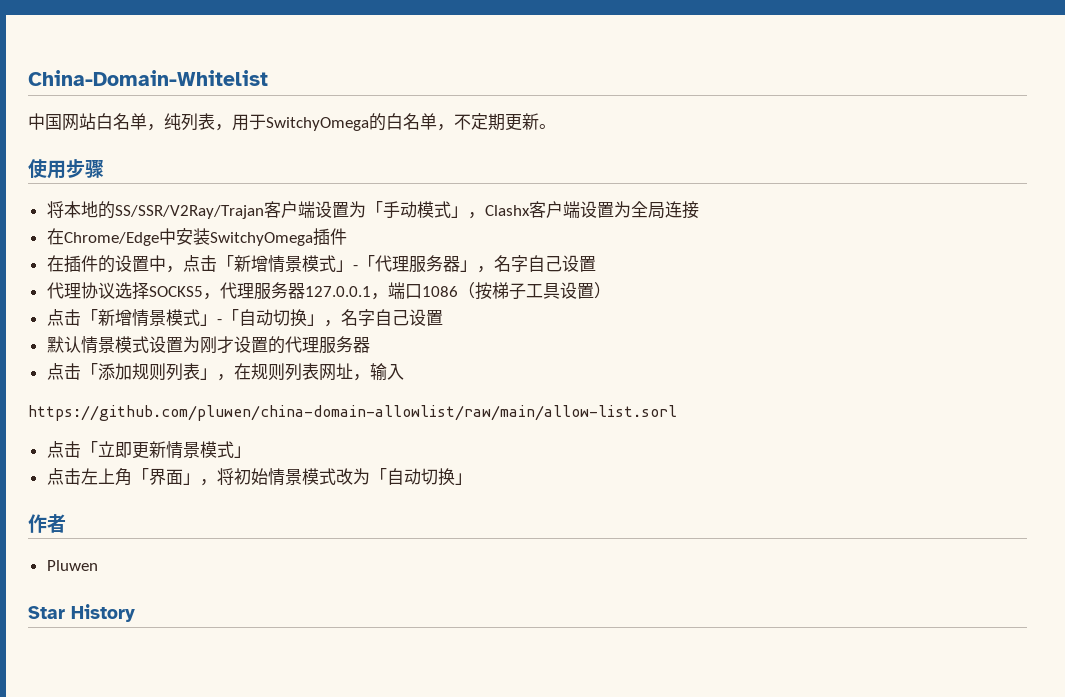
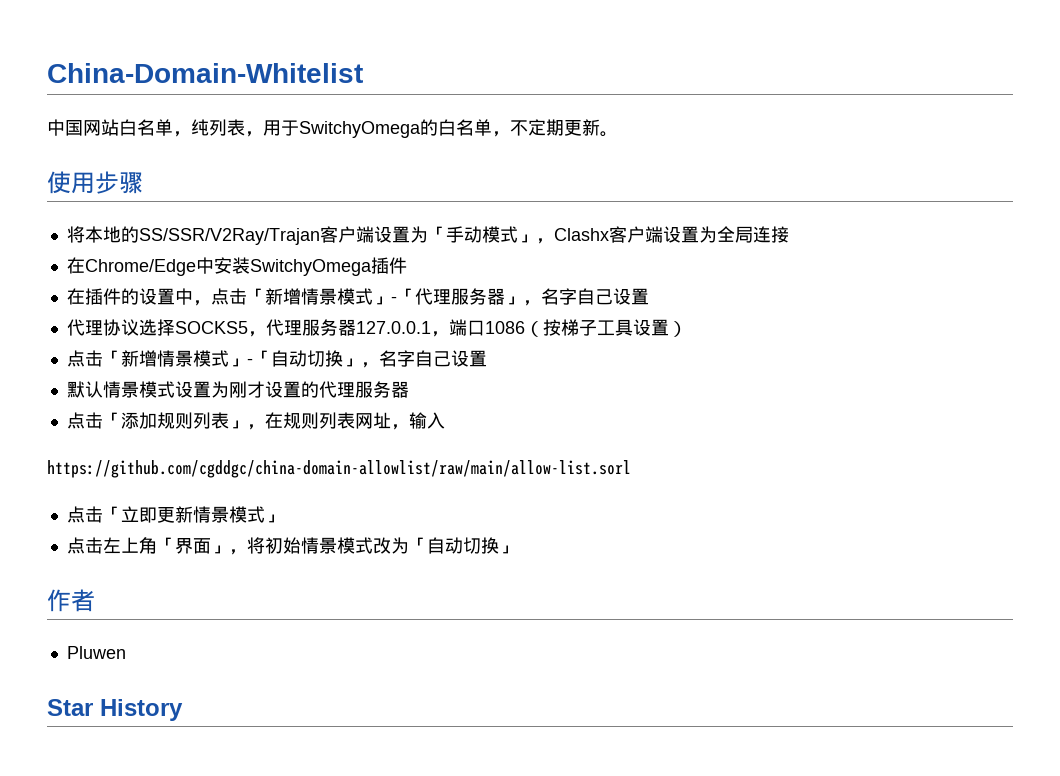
[28,405,677,421] https://github.com/pluwen/china-domain-allowlist/raw/main/allow-list.sorl -> [47,460,631,478] https://github.com/cgddgc/china-domain-allowlist/raw/main/allow-list.sorl

